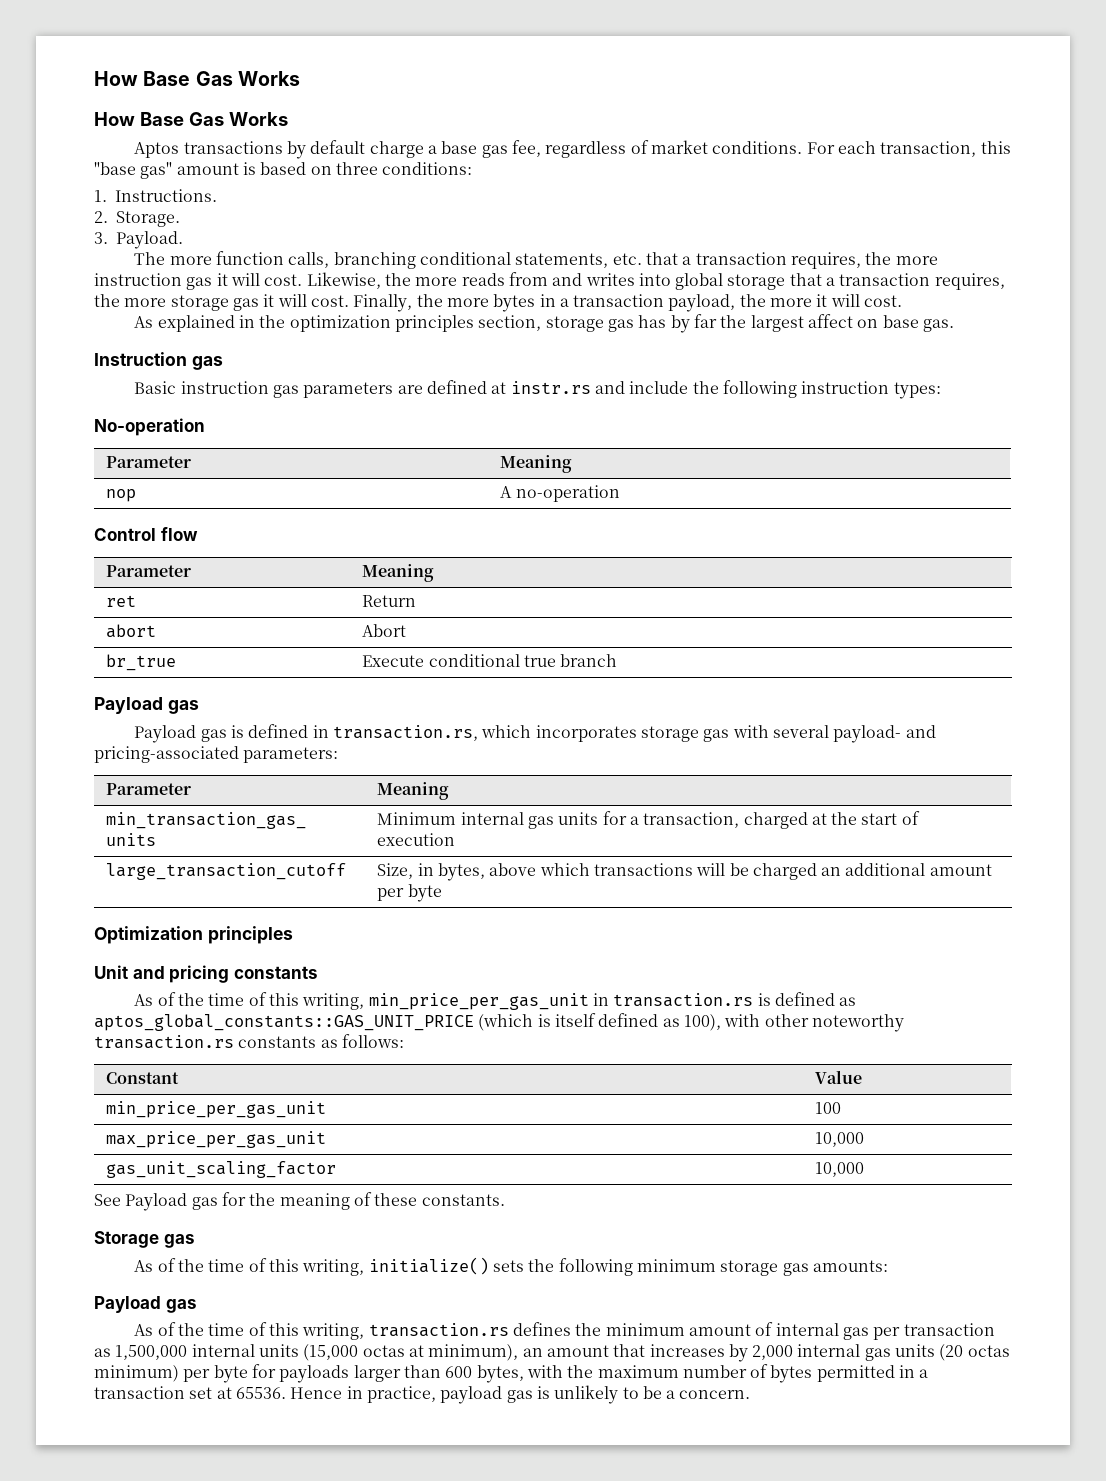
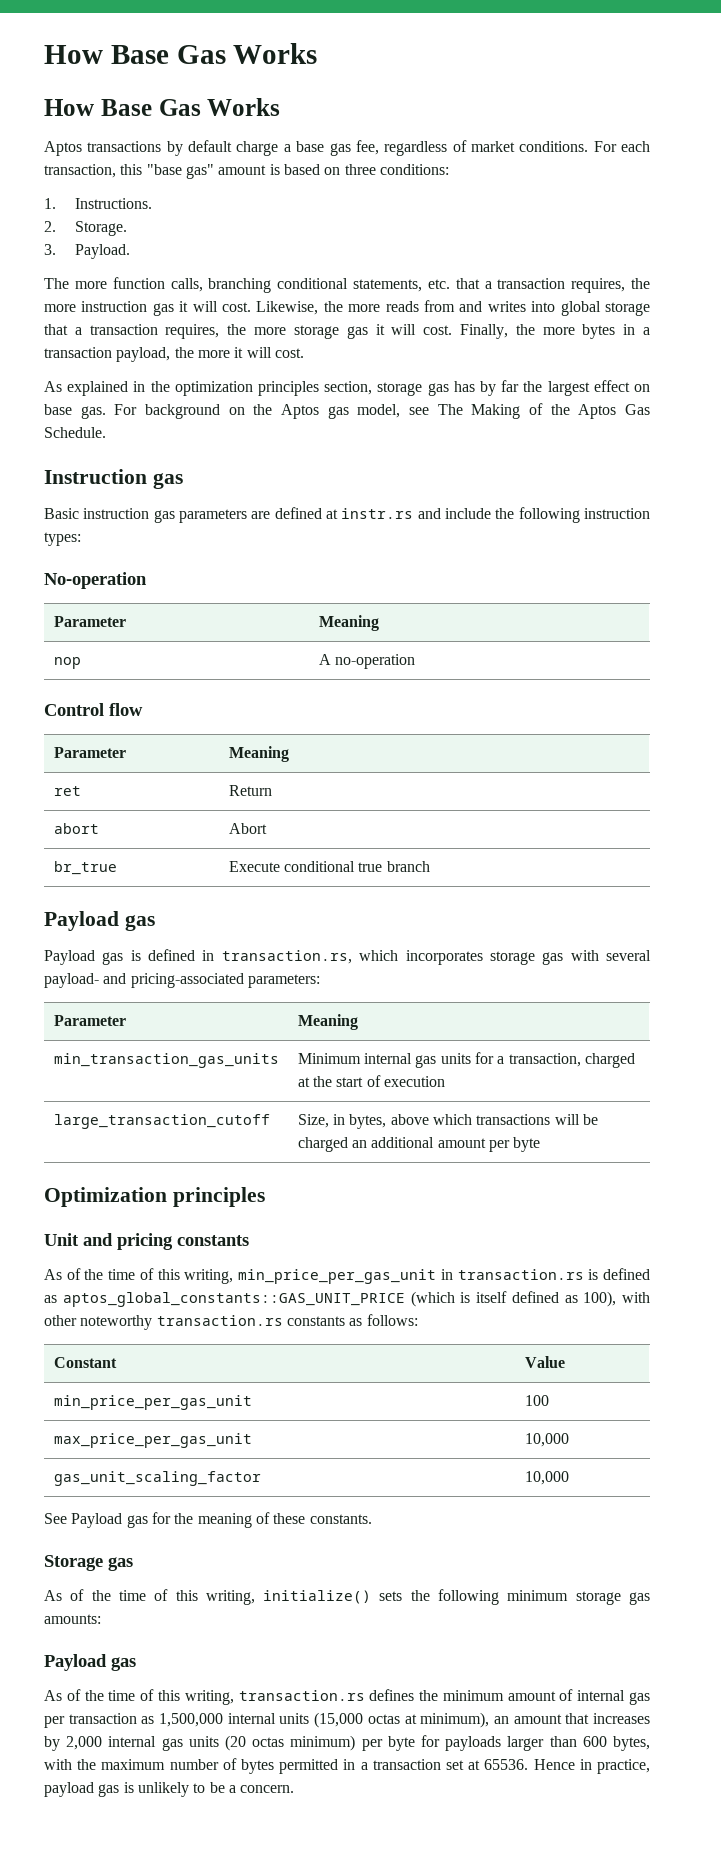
[807,314,853,328] affect -> [593,380,630,392] effect
(954, 325) none -> [114,403,650,419] [44,427,106,438] For background on the Aptos gas model, see The Making of the Aptos Gas Schedule.

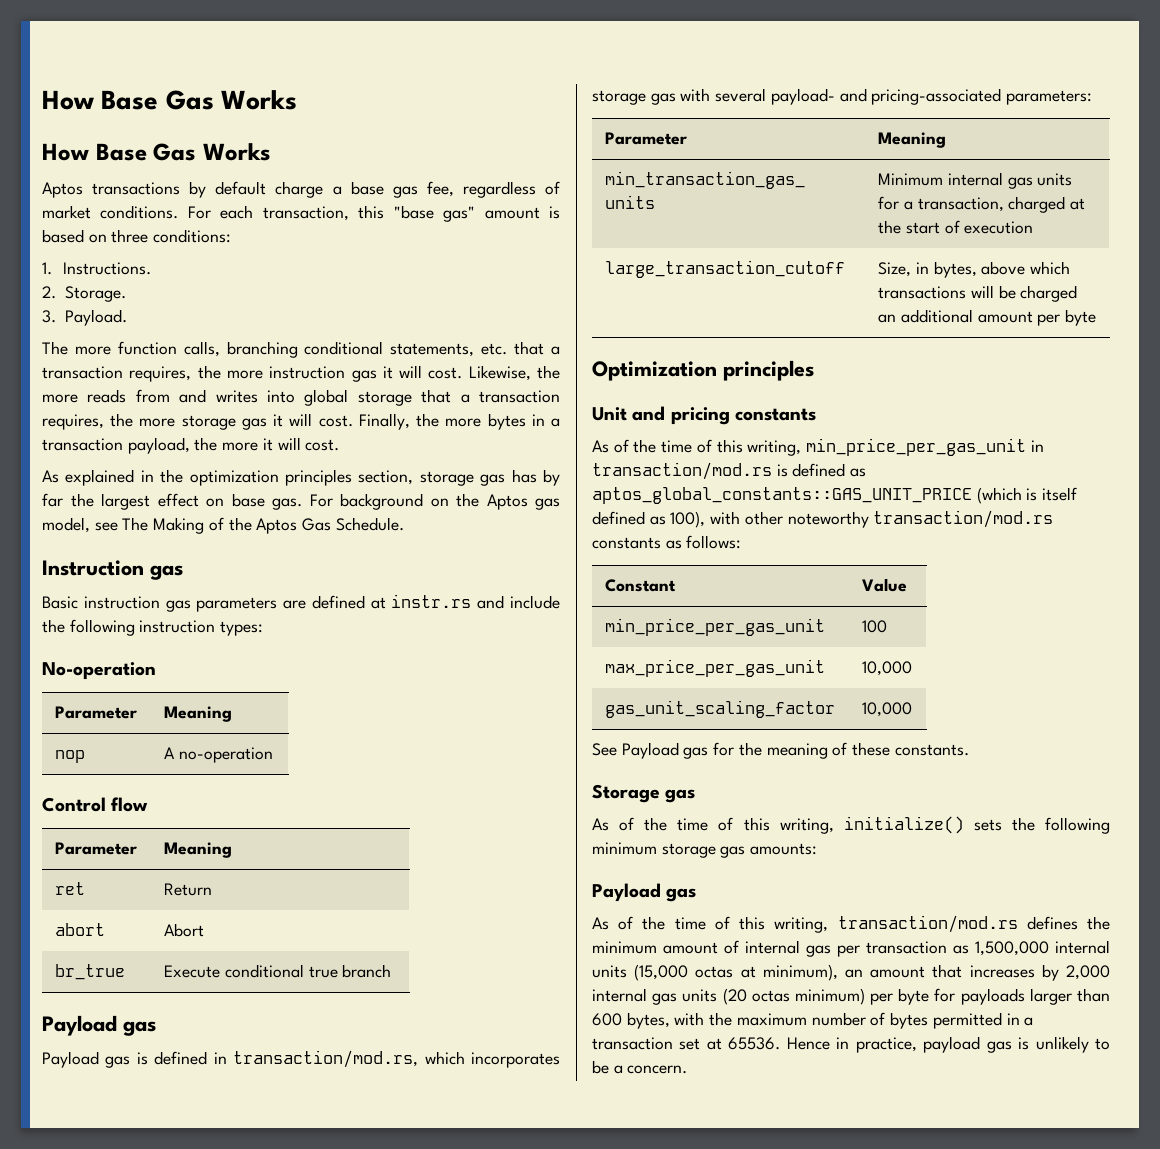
[221,950,352,964] transaction.rs, -> [233,1050,419,1068] transaction/mod.rs,
[457,1269,584,1280] transaction.rs -> [592,462,772,480] transaction/mod.rs
[156,1315,283,1326] transaction.rs -> [873,510,1054,528] transaction/mod.rs
[238,1690,365,1701] transaction.rs -> [837,915,1018,933] transaction/mod.rs

